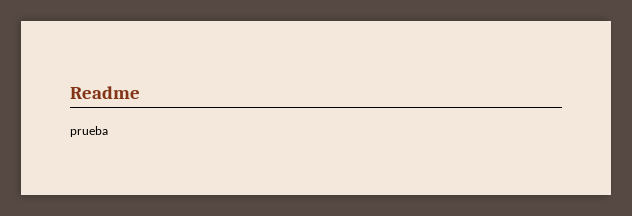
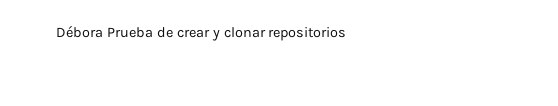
[70,86,140,99] [70,126,108,137] Readme // prueba -> [56,25,347,41] Débora Prueba de crear y clonar repositorios

